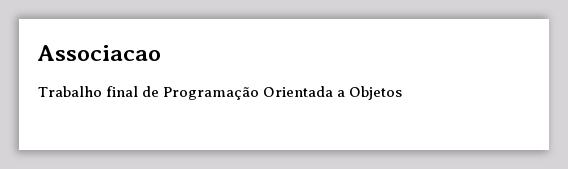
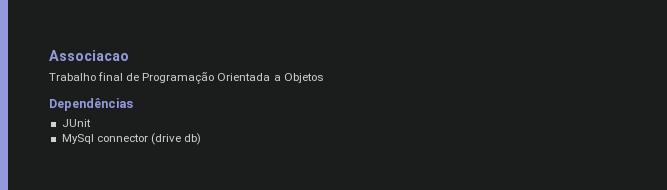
(403, 93) none -> [49,98,133,111] [61,119,91,127] [61,133,201,145] // Dependências // JUnit // MySql connector (drive db)

